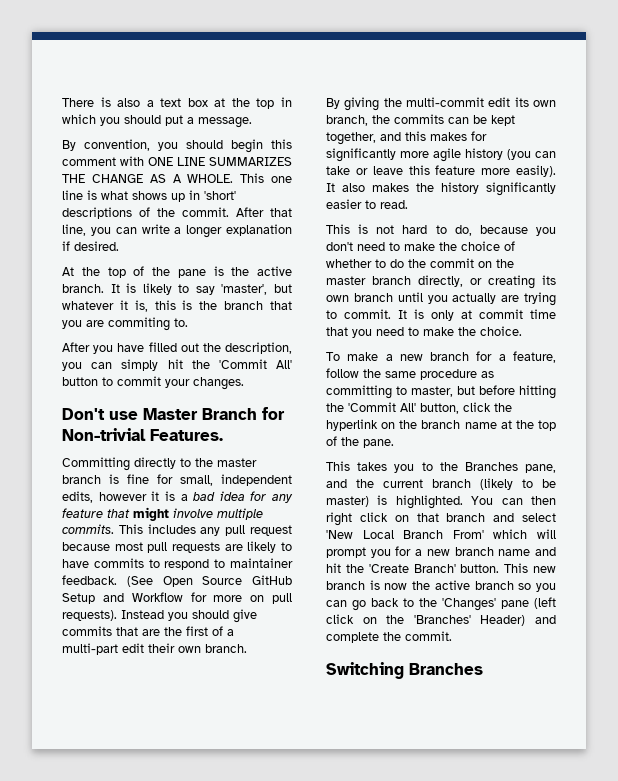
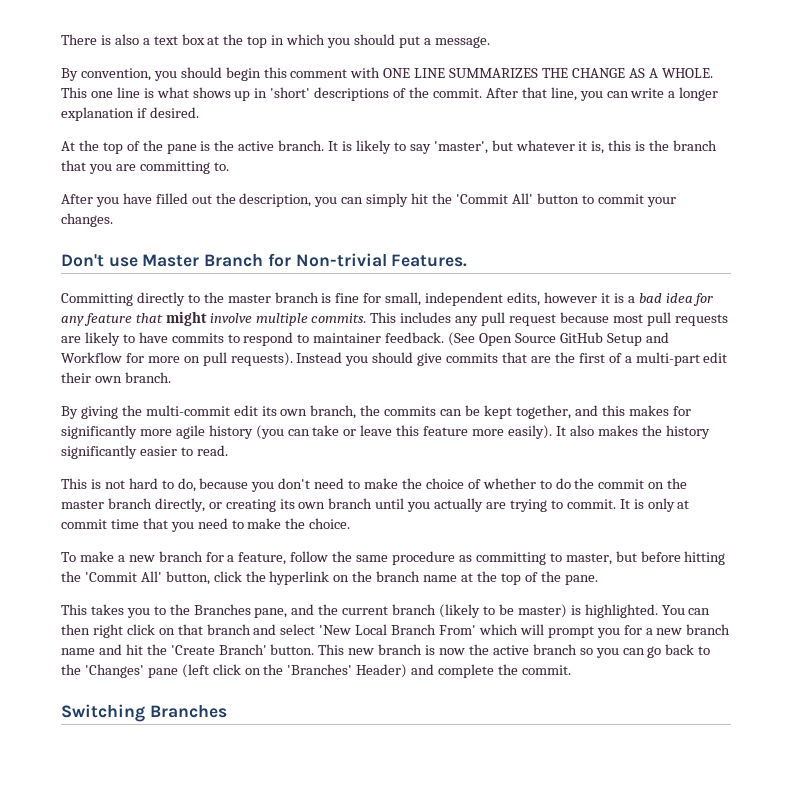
[108,317,170,331] commiting -> [139,161,210,174] committing

